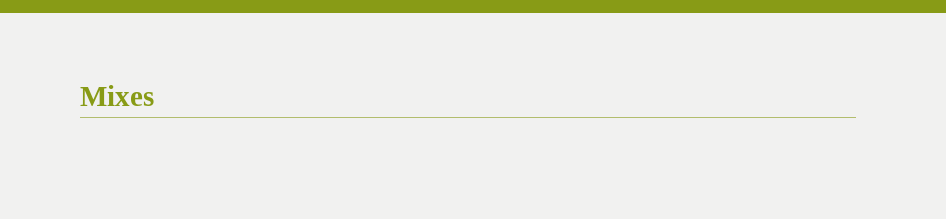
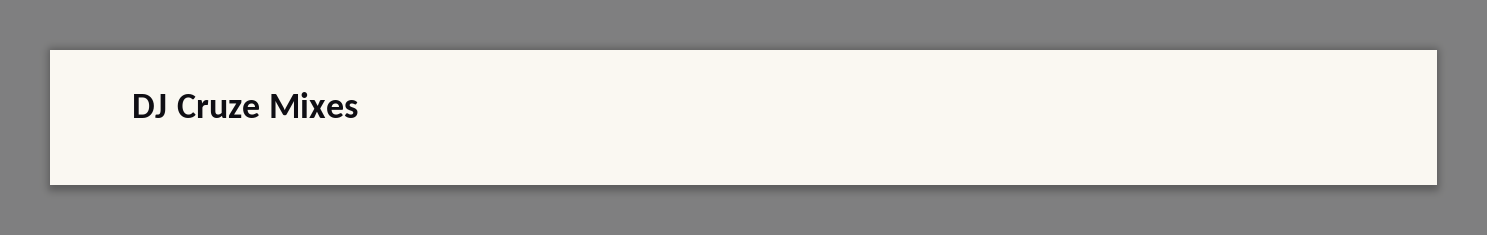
(80, 95) none -> [132,94,260,118] DJ Cruze

